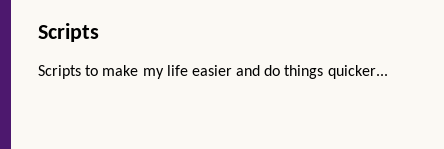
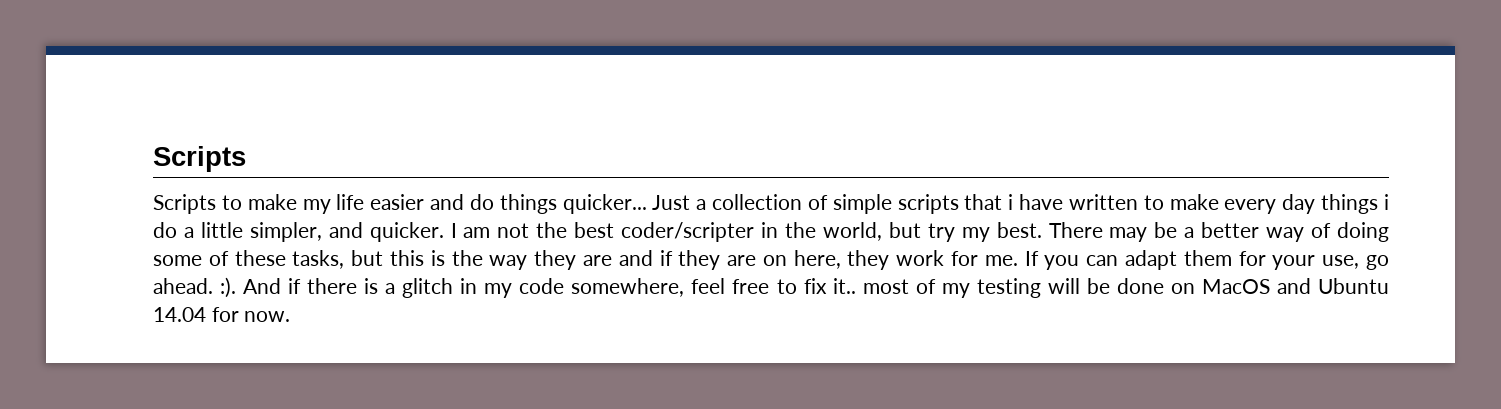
(388, 72) none -> [652,194,1389,214] [153,222,1389,242] [153,250,1389,270] [153,277,1389,298] [153,307,291,322] Just a collection of simple scripts that i have written to make every day things i do a little simpler, and quicker. I am not the best coder/scripter in the world, but try my best. There may be a better way of doing some of these tasks, but this is the way they are and if they are on here, they work for me. If you can adapt them for your use, go ahead. :). And if there is a glitch in my code somewhere, feel free to fix it.. most of my testing will be done on MacOS and Ubuntu 14.04 for now.

